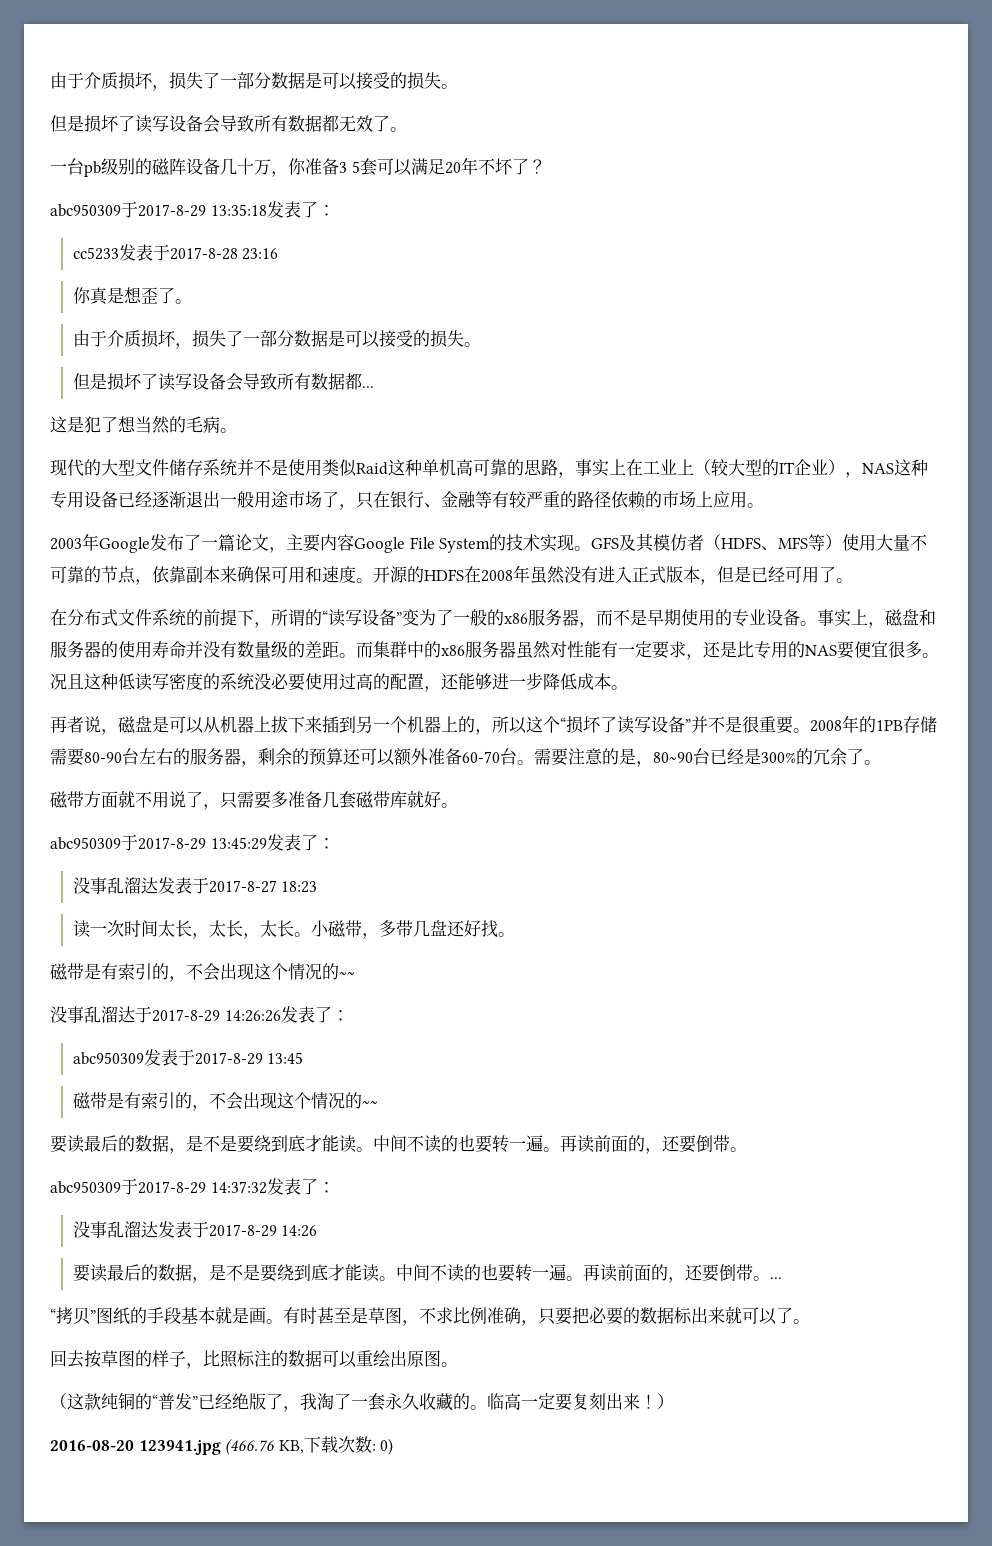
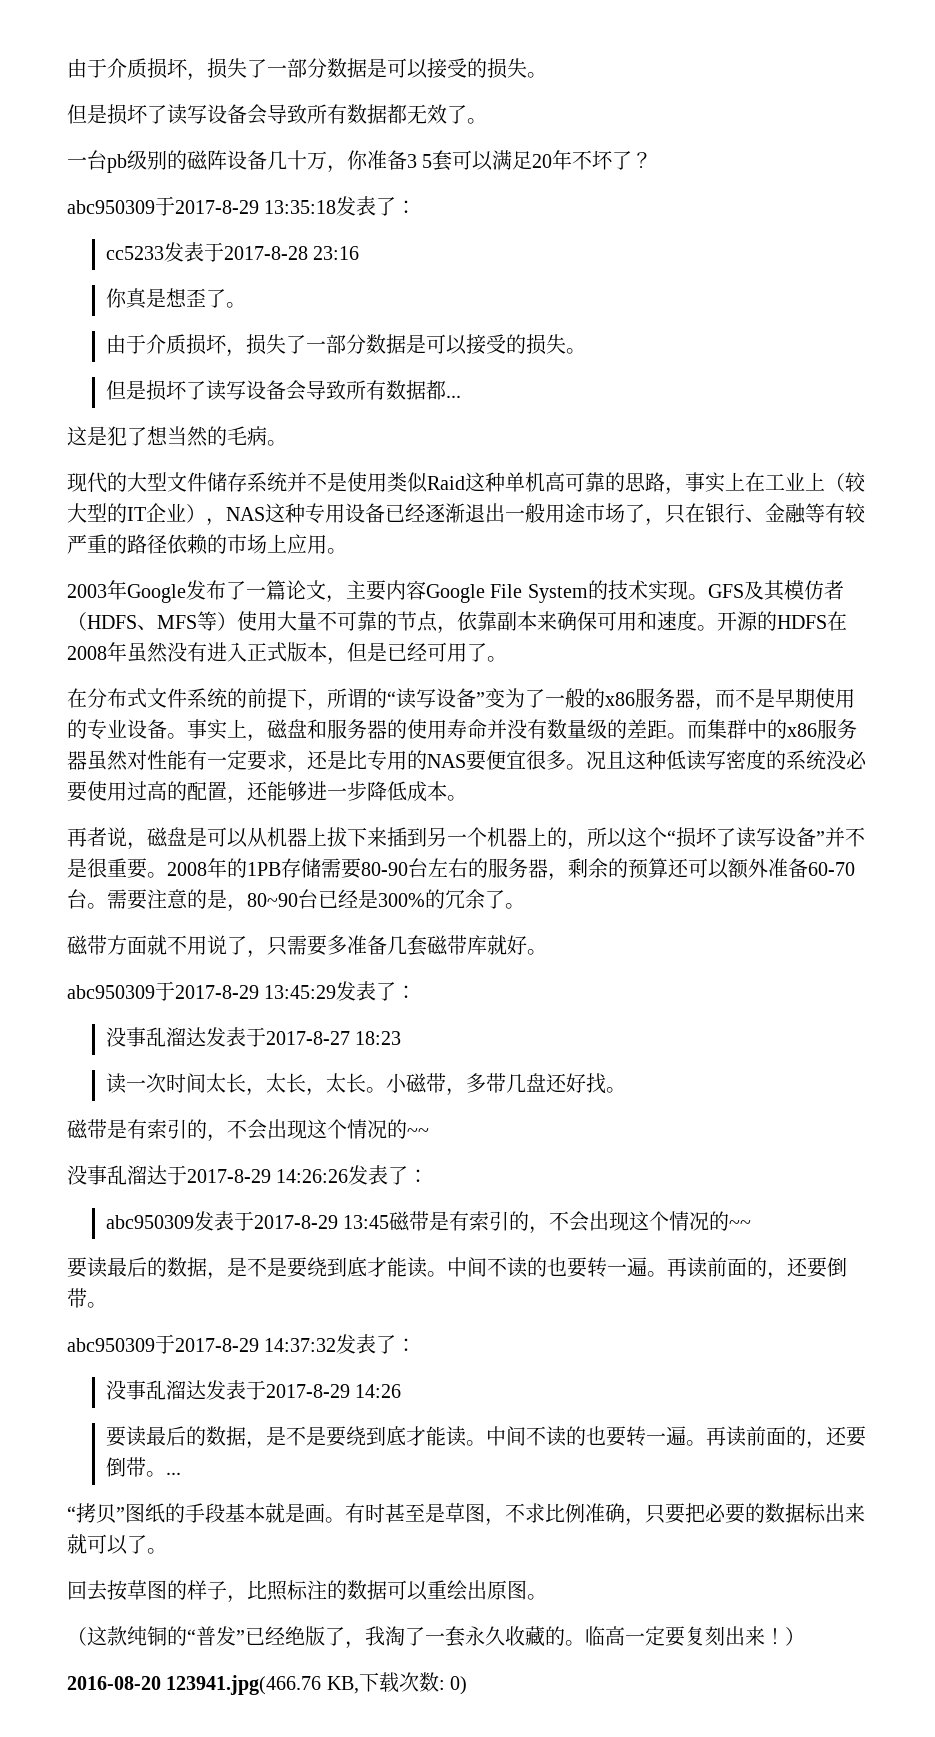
(304, 1058) // -> (390, 1222) none
[138,1438,276,1455] 123941.jpg (466.76 -> [166,1675,322,1695] 123941.jpg(466.76

